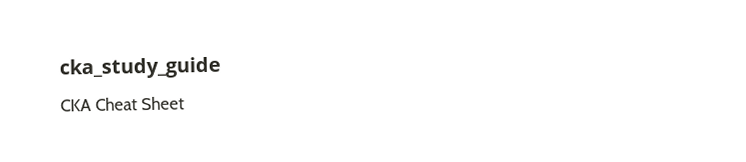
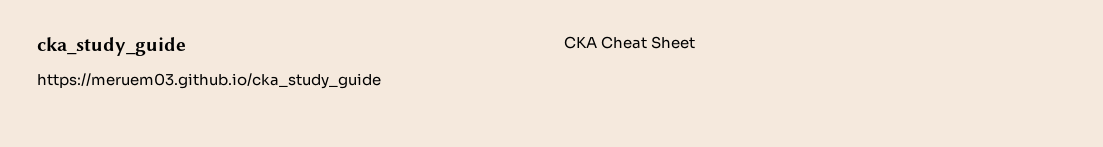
(221, 68) none -> [37,73,381,89] // https://meruem03.github.io/cka_study_guide

